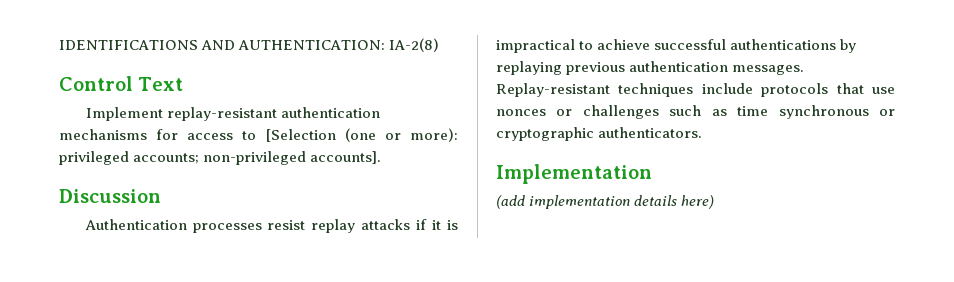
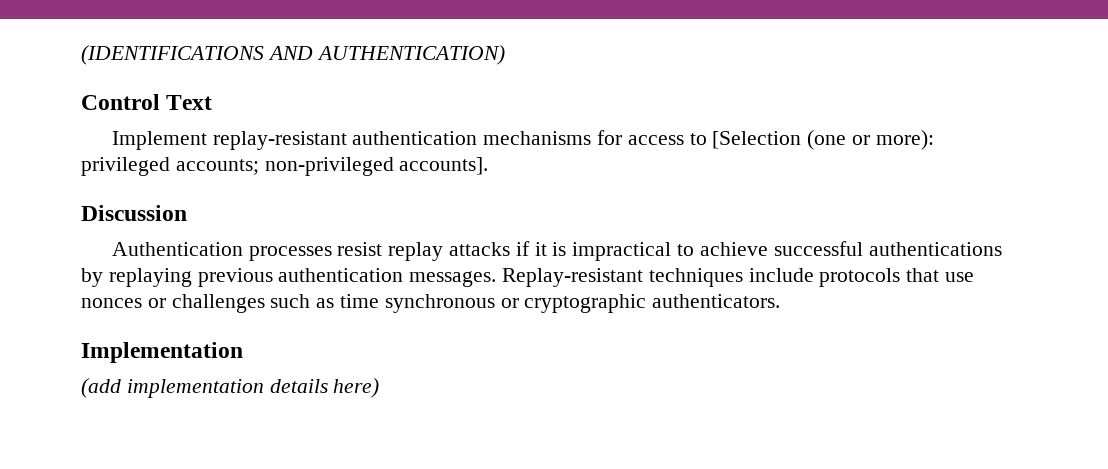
[59,38,440,52] IDENTIFICATIONS AND AUTHENTICATION: IA-2(8) -> [81,45,505,65] (IDENTIFICATIONS AND AUTHENTICATION)

